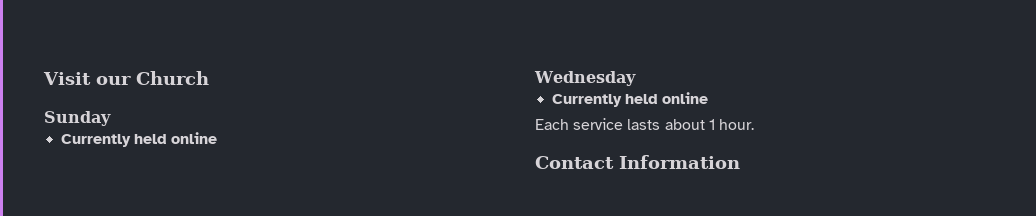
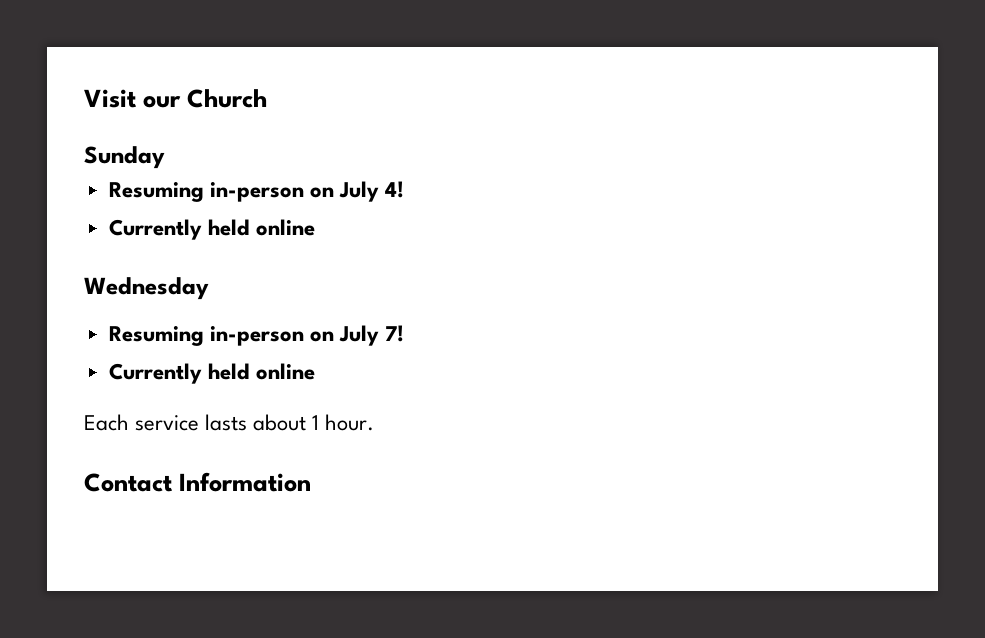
(111, 118) none -> [108,181,405,202] // Resuming in-person on July 4!
(636, 78) none -> [108,325,405,346] // Resuming in-person on July 7!

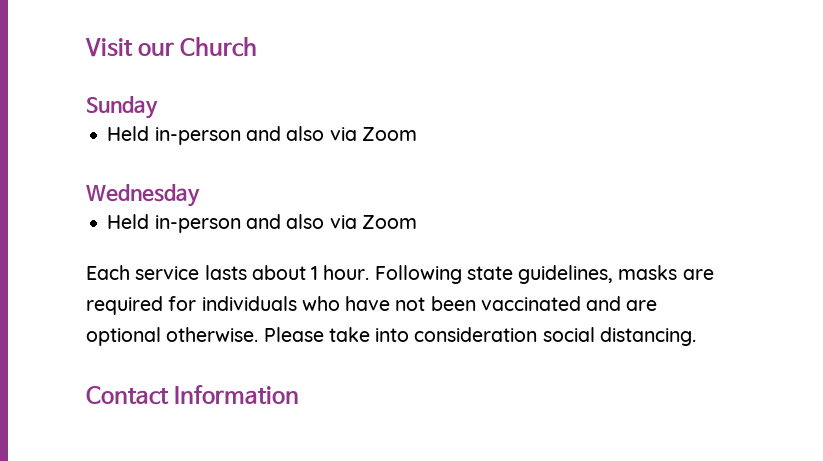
[108,181,405,202] [108,219,315,240] [84,277,209,300] [108,325,405,346] [108,363,315,384] Resuming in-person on July 4! // Currently held online // Wednesday // Resuming in-person on July 7! // Currently held online -> [107,126,417,145] [86,184,200,207] [107,214,417,233] Held in-person and also via Zoom // Wednesday // Held in-person and also via Zoom
(375, 422) none -> [374,265,714,284] [86,296,658,315] [86,327,696,346] Following state guidelines, masks are required for individuals who have not been vaccinated and are optional otherwise. Please take into consideration social distancing.

